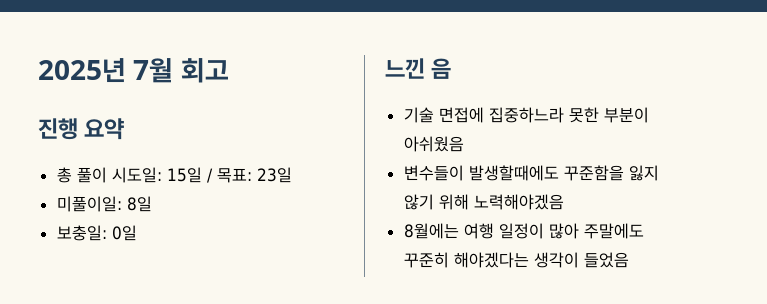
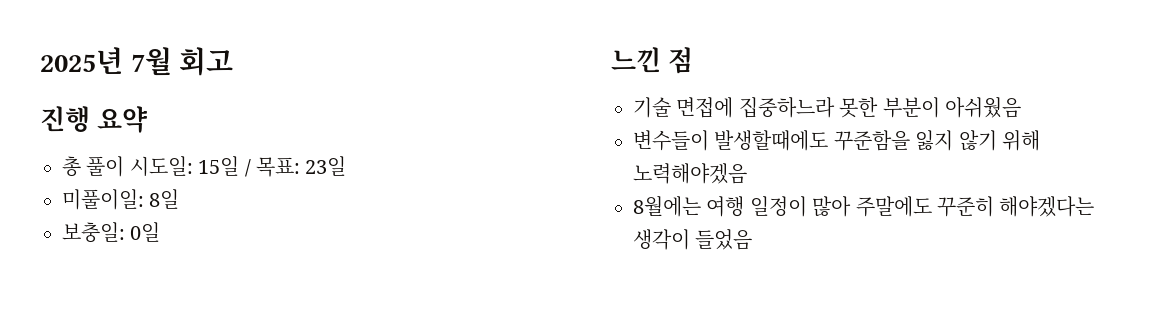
[431,58,452,79] 음 -> [668,47,694,74] 점

